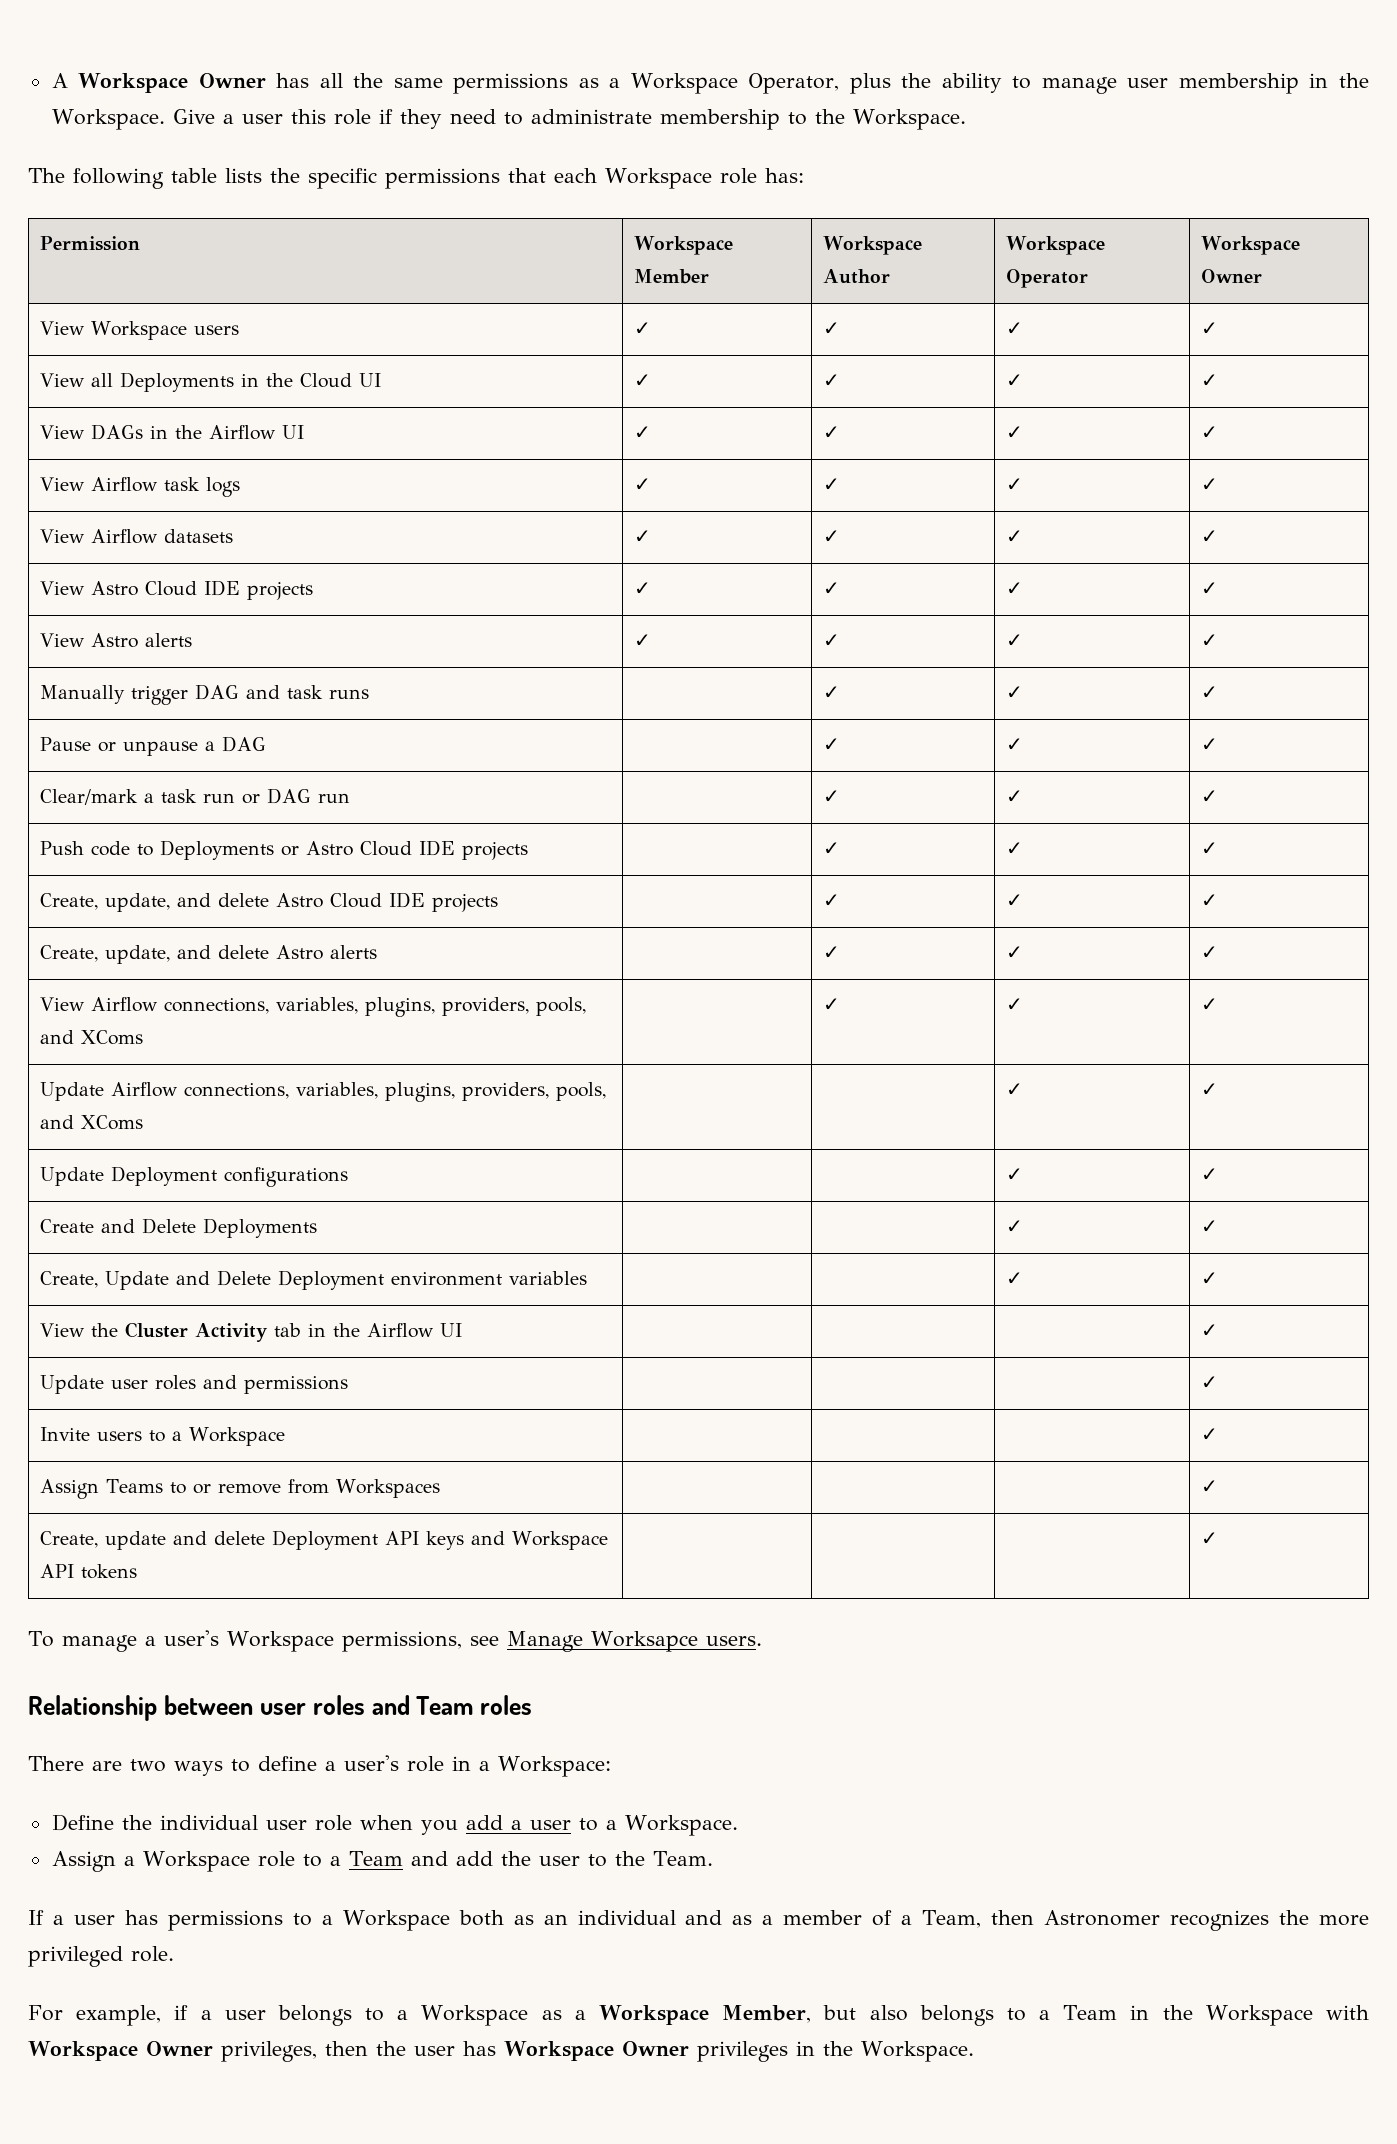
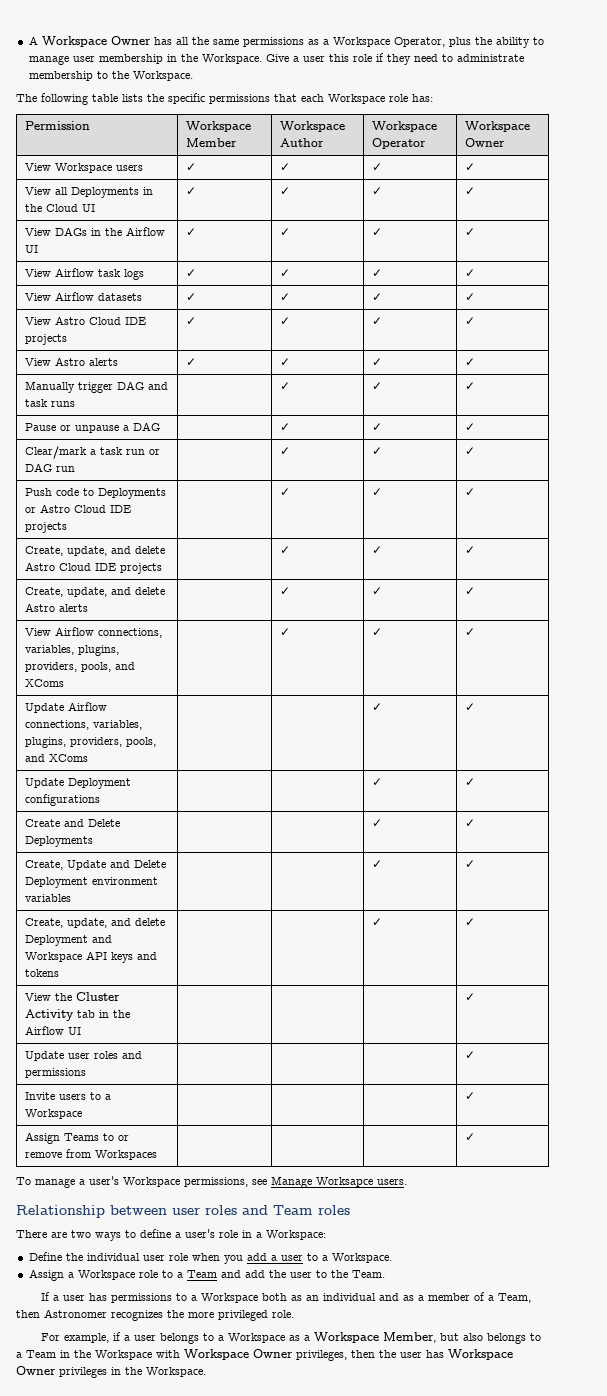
(1218, 1278) none -> [24,918,165,928] [24,935,112,946] [24,951,157,963] [24,969,59,977] [371,918,382,926] [464,918,475,926] // Create, update, and delete Deployment and Workspace API keys and tokens | | | ✓ | ✓
[39,1530,608,1550] [39,1564,137,1579] [1200,1532,1218,1545] // Create, update and delete Deployment API keys and Workspace API tokens | | | | ✓ -> (475, 1137) none

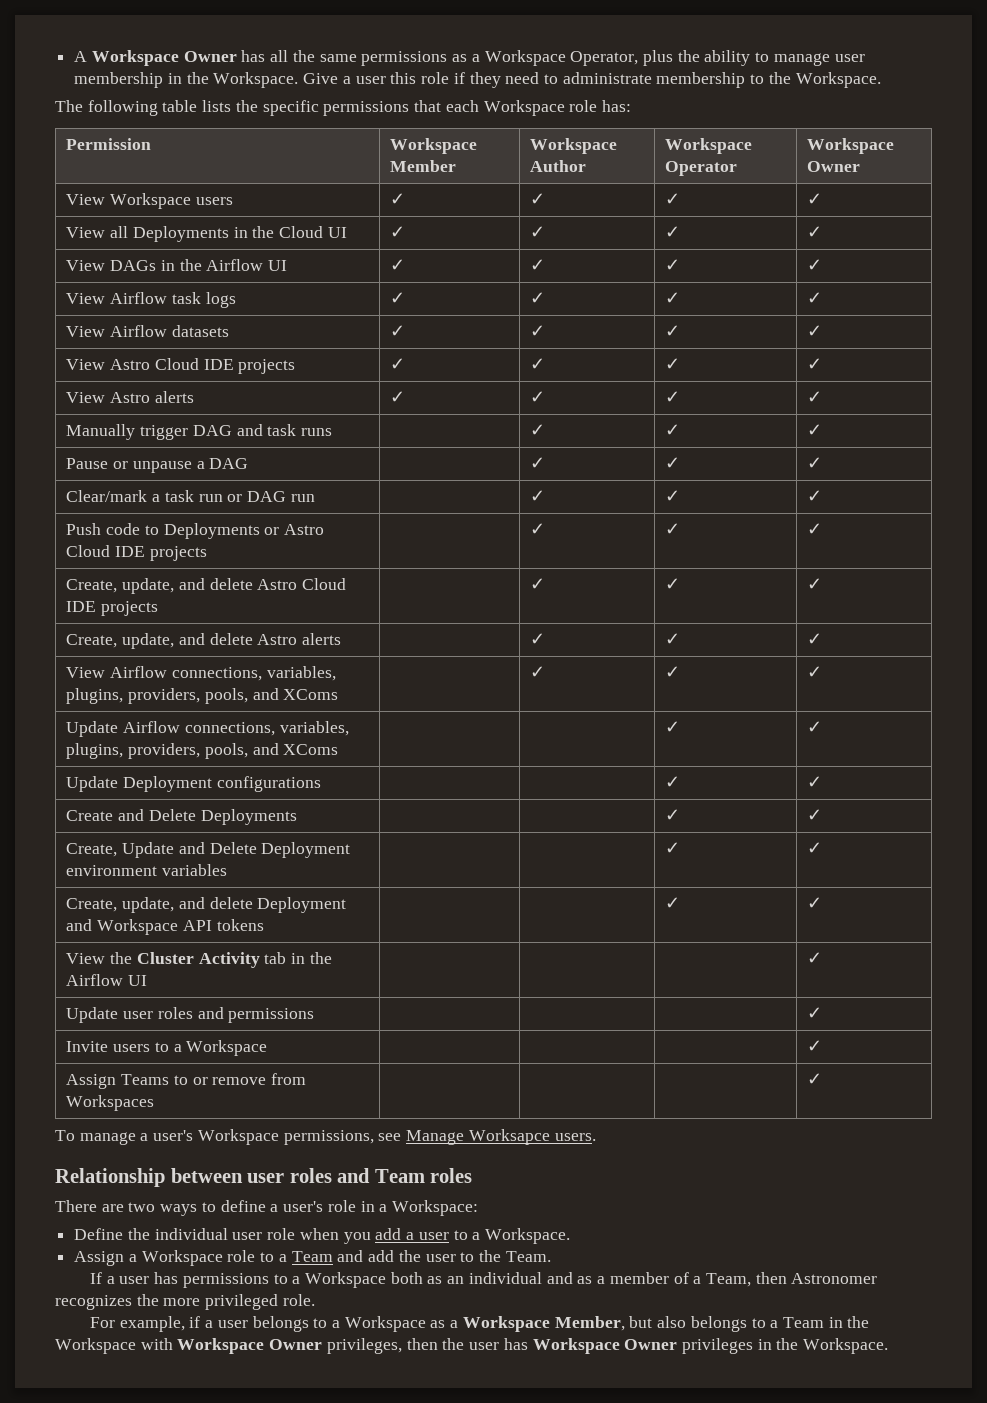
[110,952,157,963] keys and -> (212, 925) none

